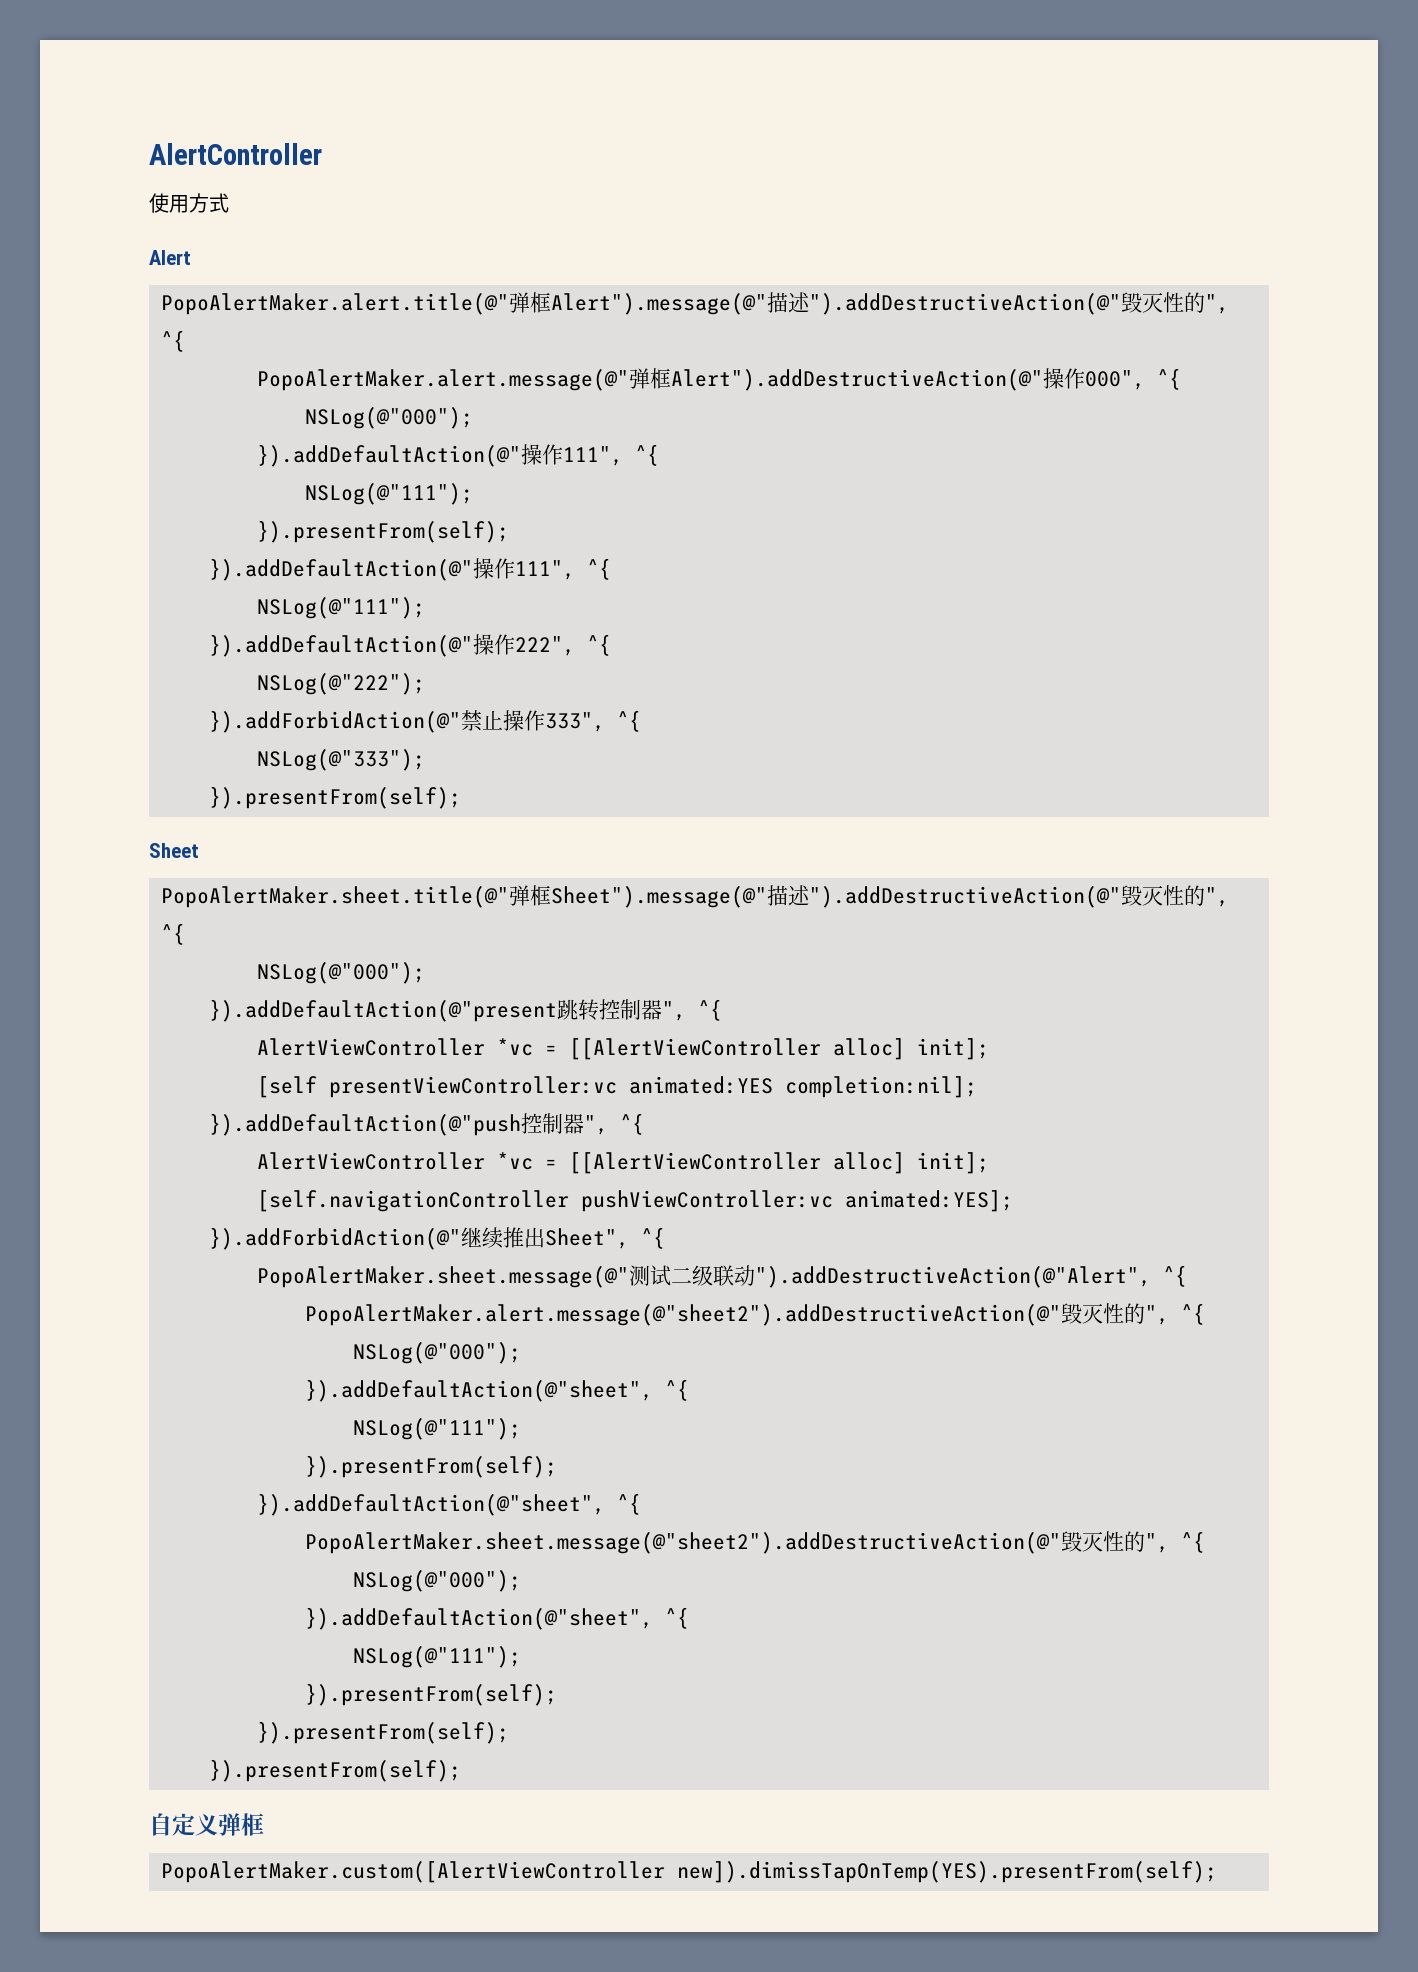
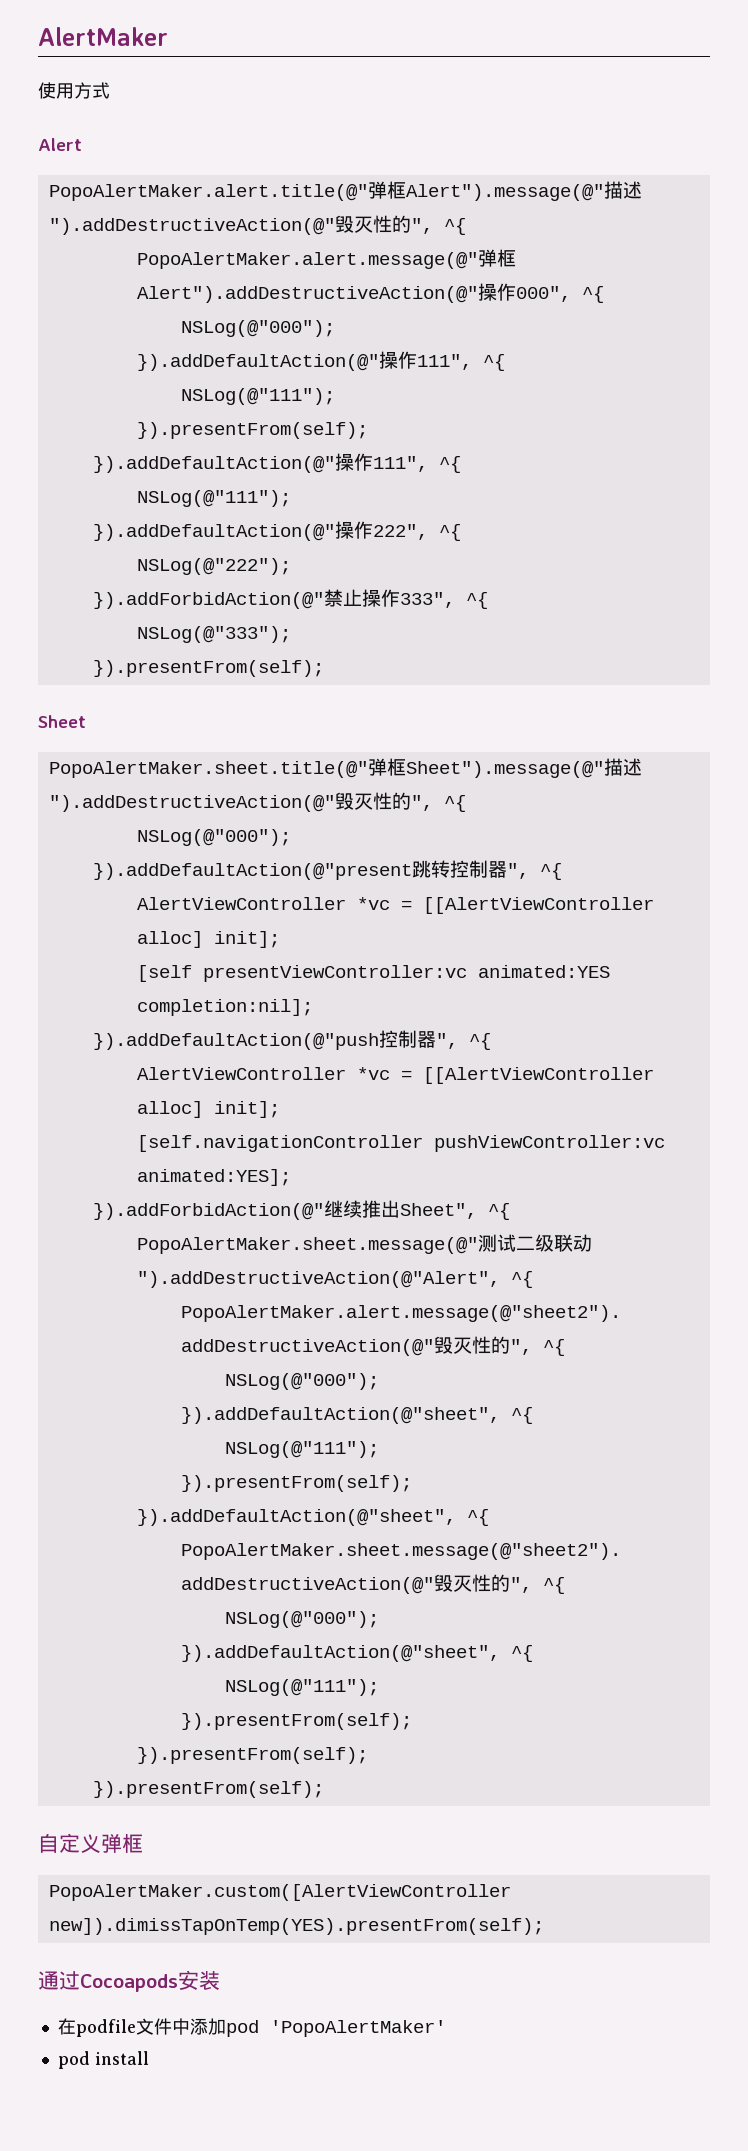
[149,143,322,165] AlertController -> [38,27,168,46] AlertMaker
(1217, 1872) none -> [38,1970,220,1992] [57,2018,446,2037] [57,2051,149,2069] // 通过Cocoapods安装 // 在podfile文件中添加pod 'PopoAlertMaker' // pod install

